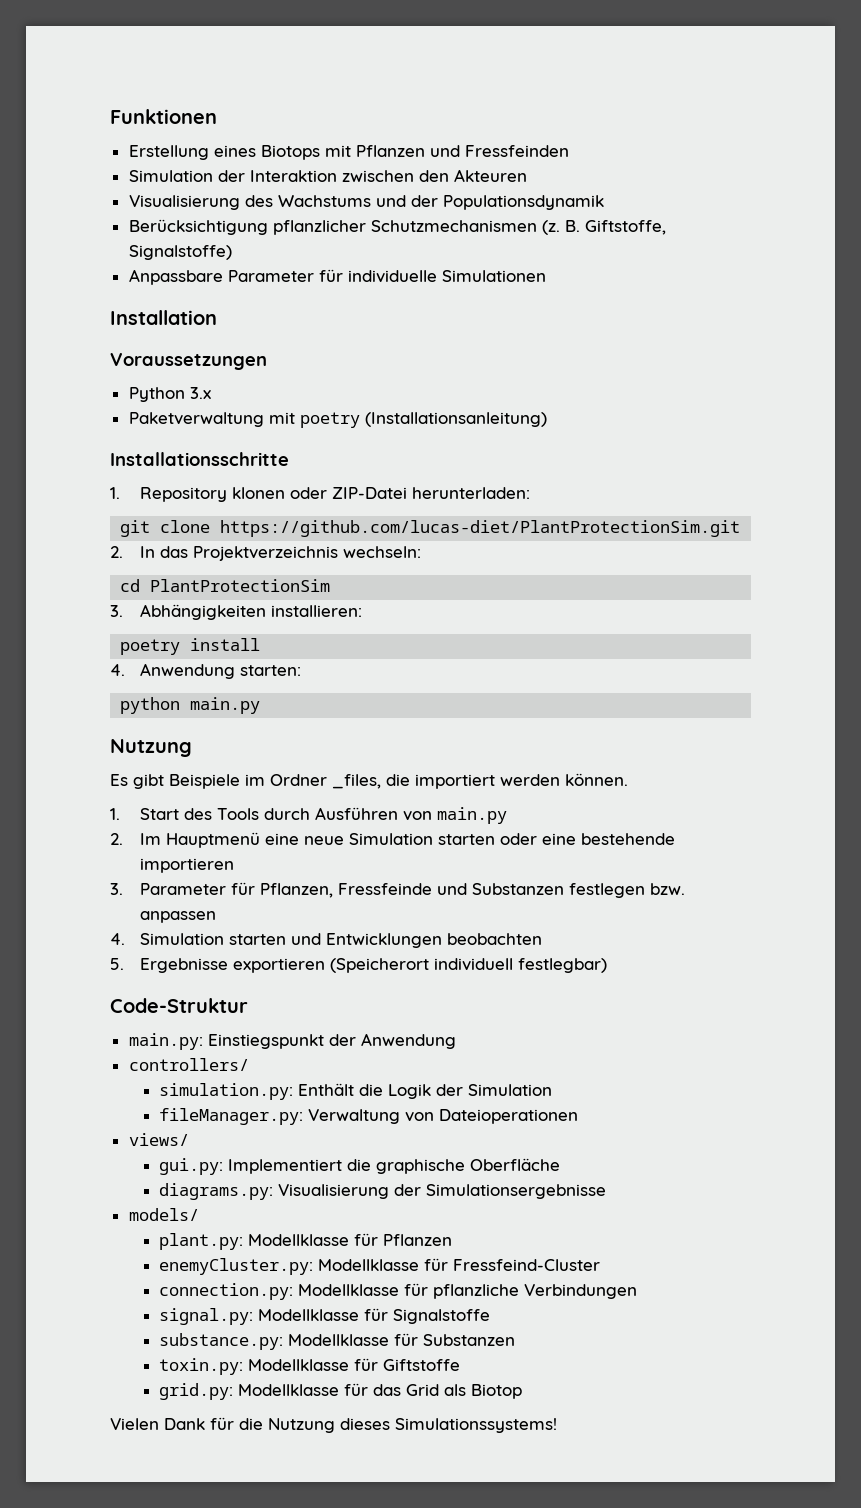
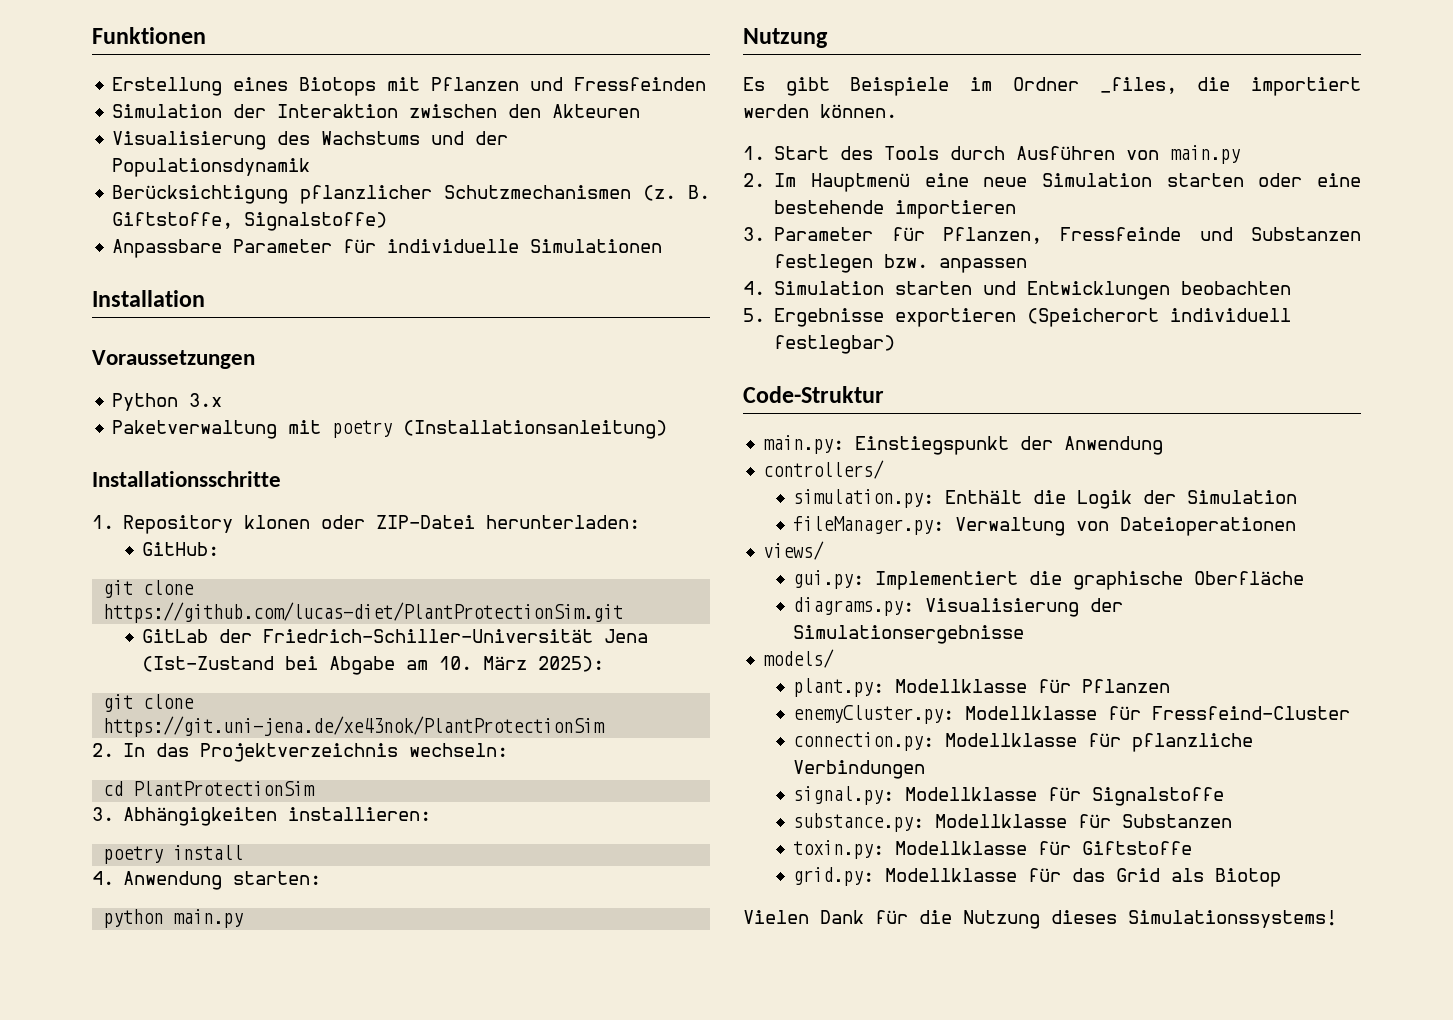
(531, 493) none -> [142,542,220,556] // GitHub:
(741, 528) none -> [142,629,649,643] [142,656,605,675] [103,694,195,712] [103,716,606,737] // GitLab der Friedrich-Schiller-Universität Jena (Ist-Zustand bei Abgabe am 10. März 2025): // git clone https://git.uni-jena.de/xe43nok/PlantProtectionSim

